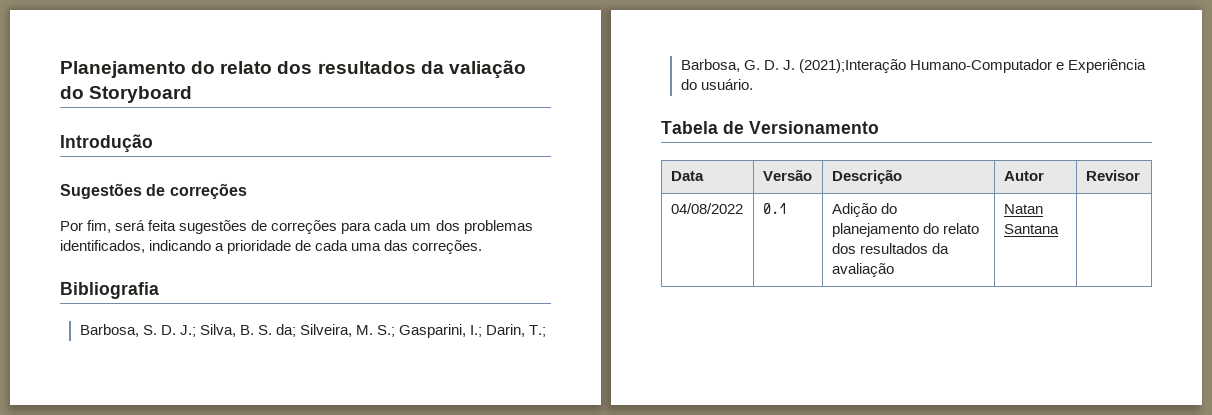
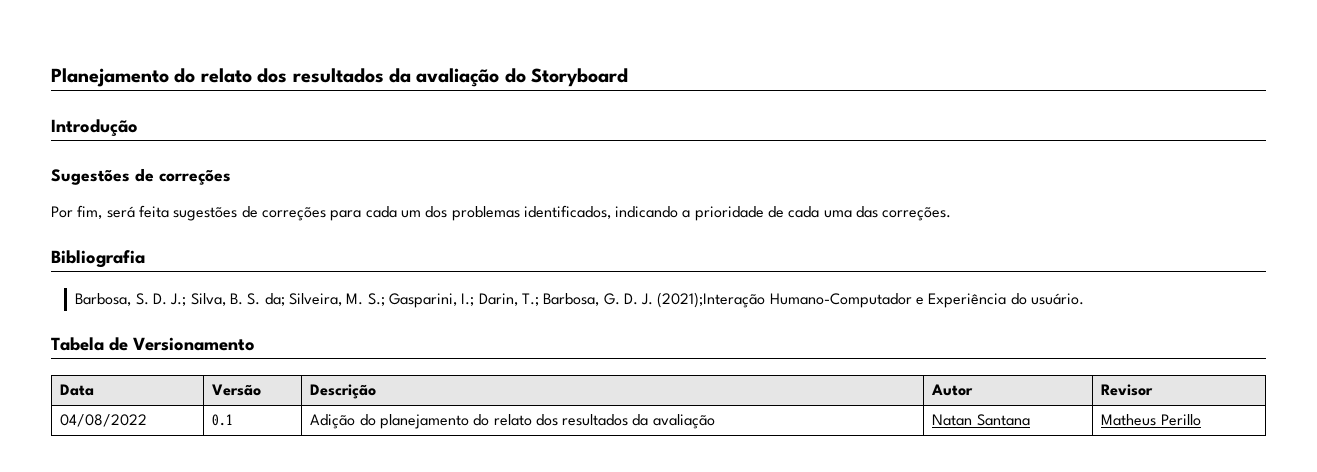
[448,60,526,79] valiação -> [416,68,500,87] avaliação
(1059, 229) none -> [1101,414,1201,426] Matheus Perillo

